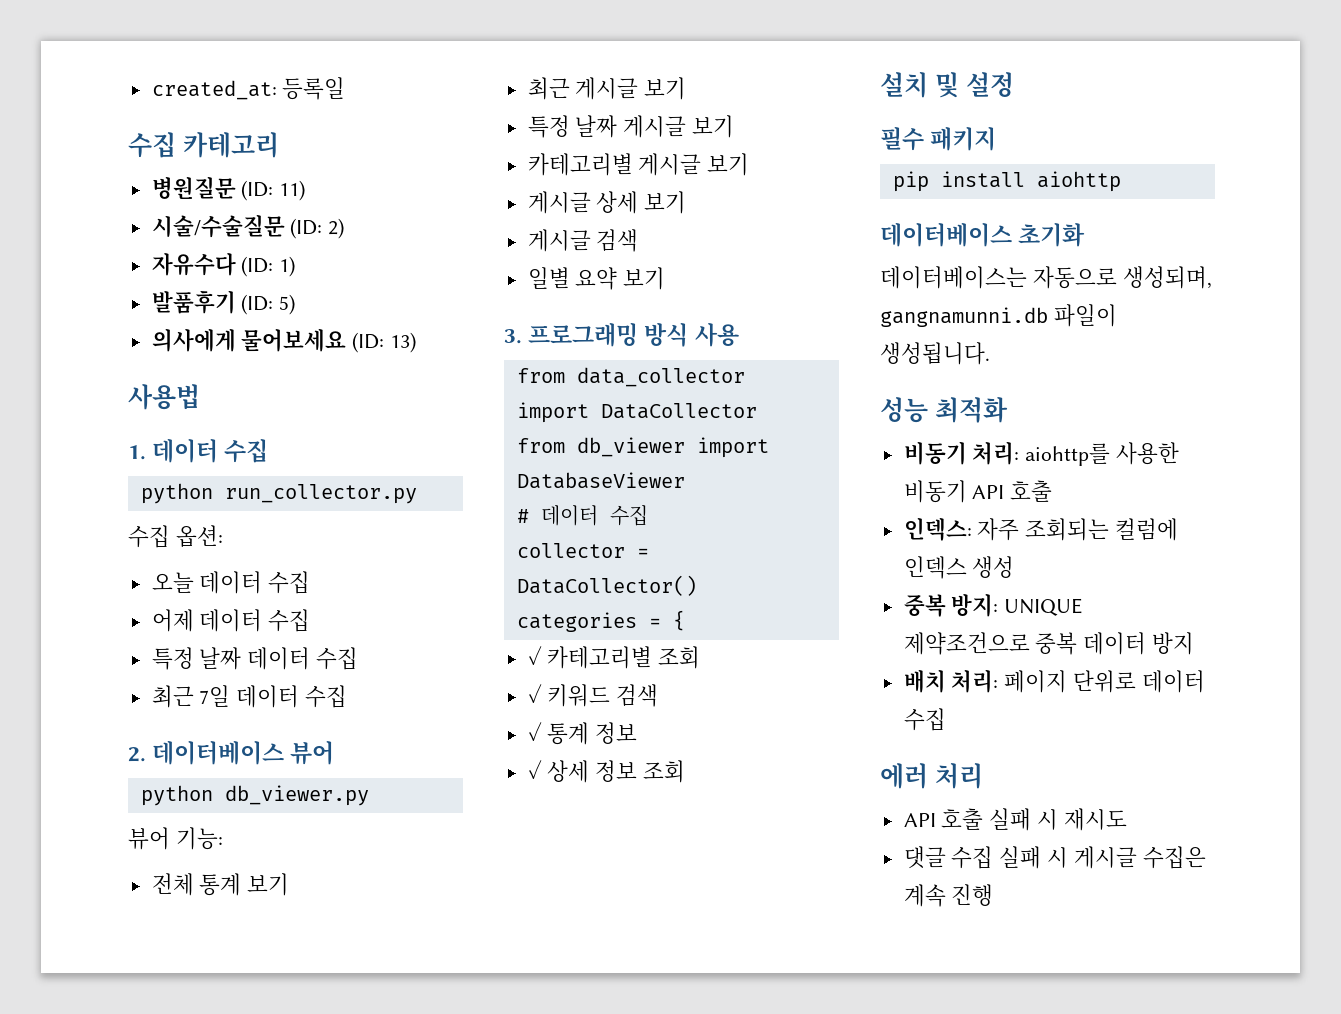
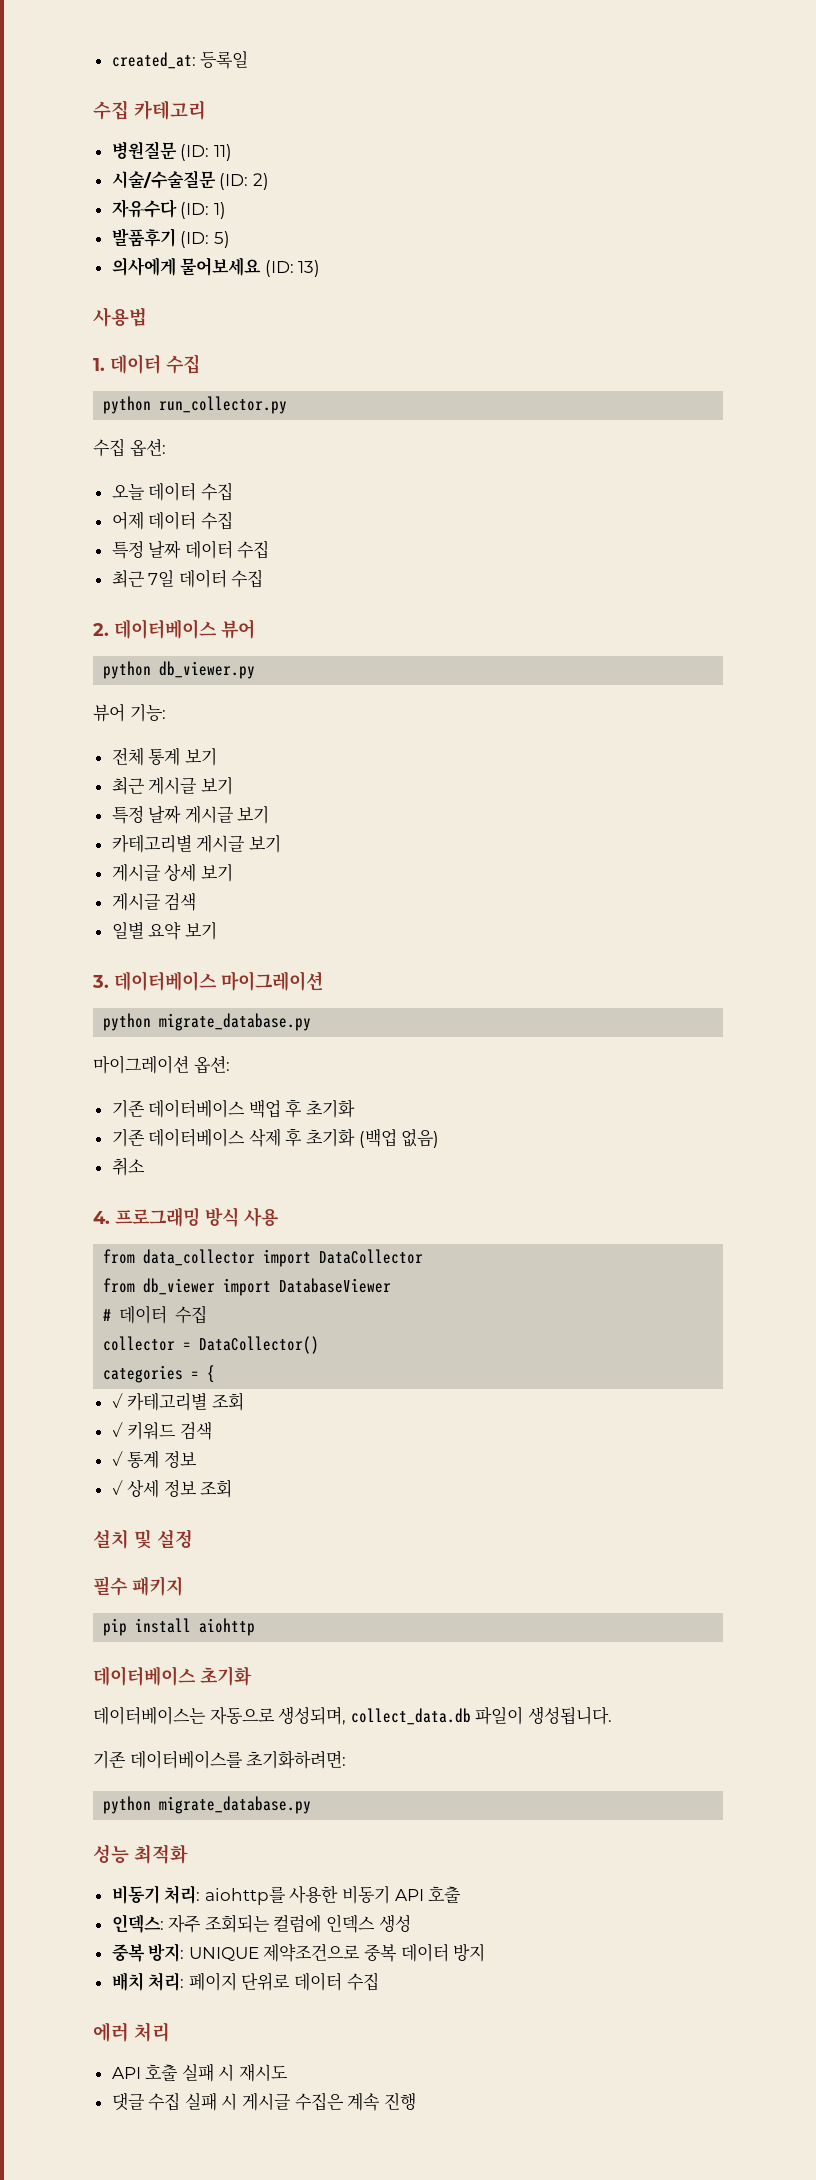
(522, 336) none -> [114,971,323,991] [103,1013,312,1031] [93,1055,230,1074] [111,1099,356,1118] [111,1128,440,1148] [111,1157,145,1176] [93,1211,110,1224] 데이터베이스 마이그레이션 // python migrate_database.py // 마이그레이션 옵션: // 기존 데이터베이스 백업 후 초기화 // 기존 데이터베이스 삭제 후 초기화 (백업 없음) // 취소 // 4.
[880,307,1048,327] gangnamunni.db -> [350,1708,471,1725] collect_data.db
(990, 353) none -> [93,1750,347,1769] [103,1796,312,1814] // 기존 데이터베이스를 초기화하려면: // python migrate_database.py

